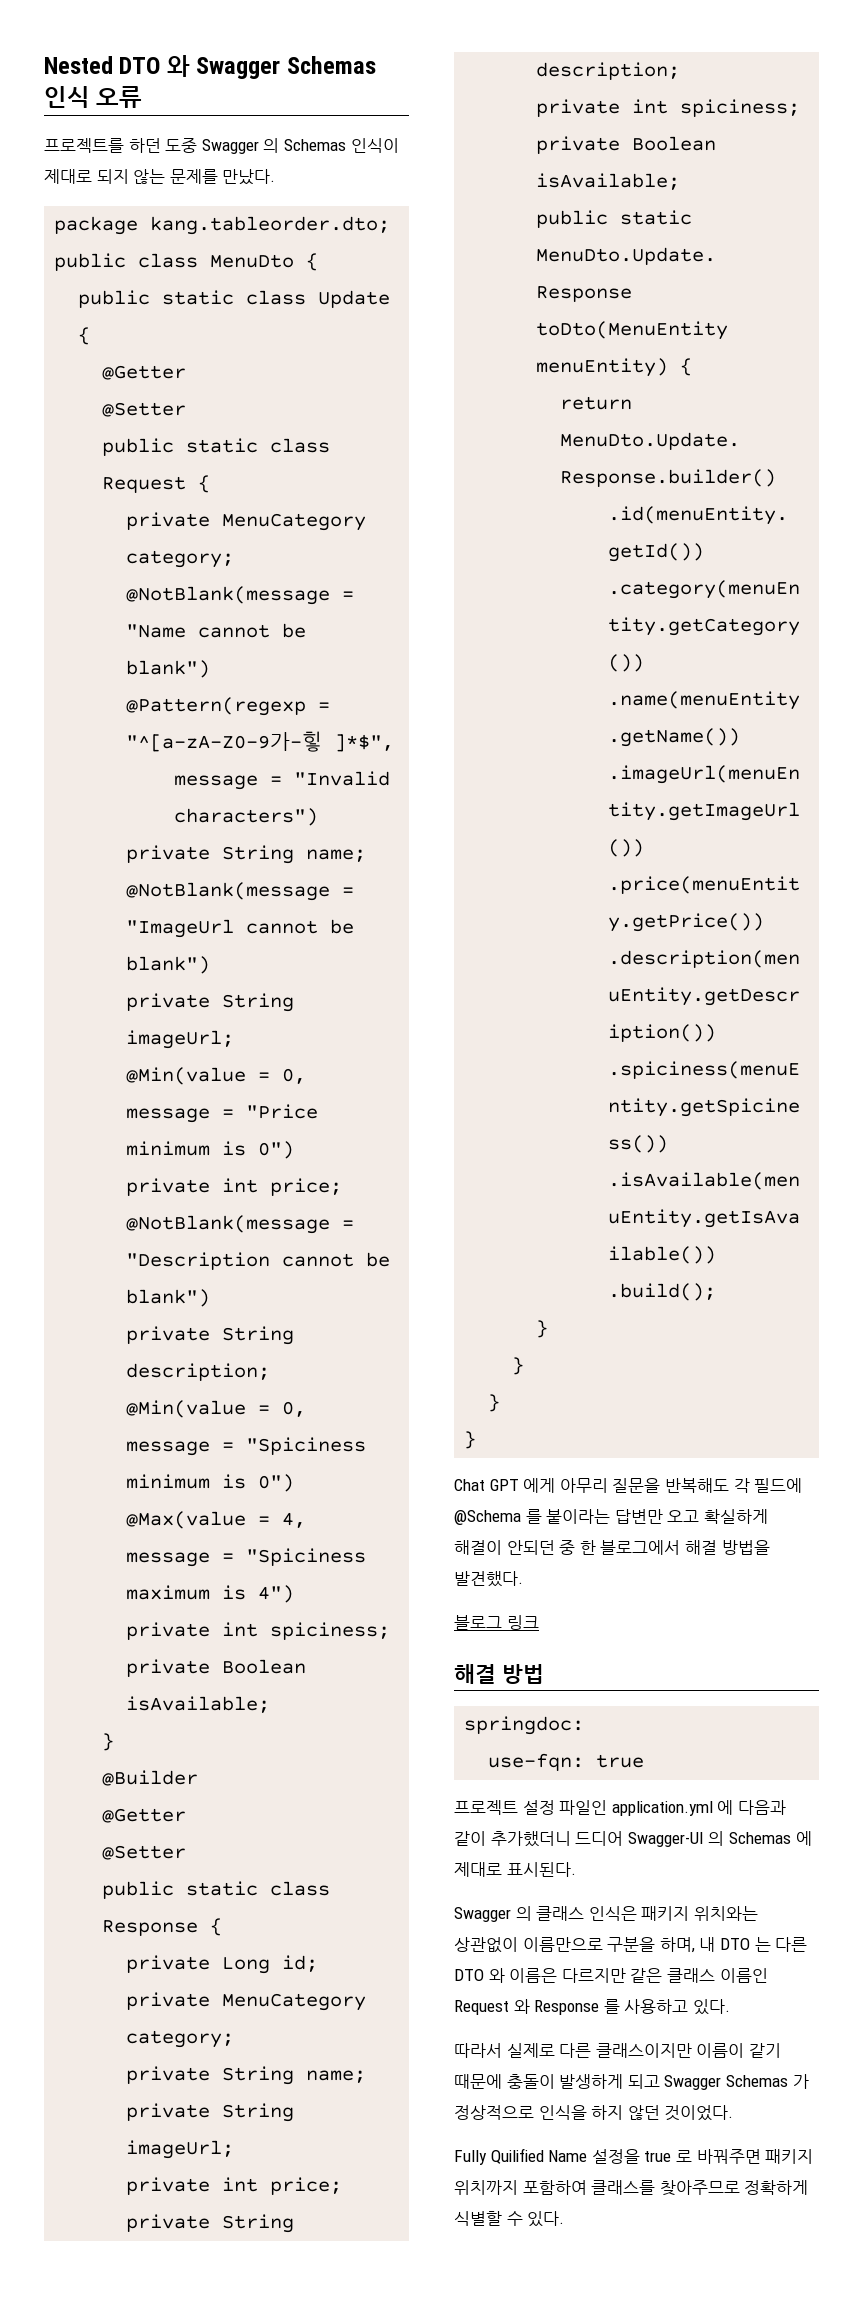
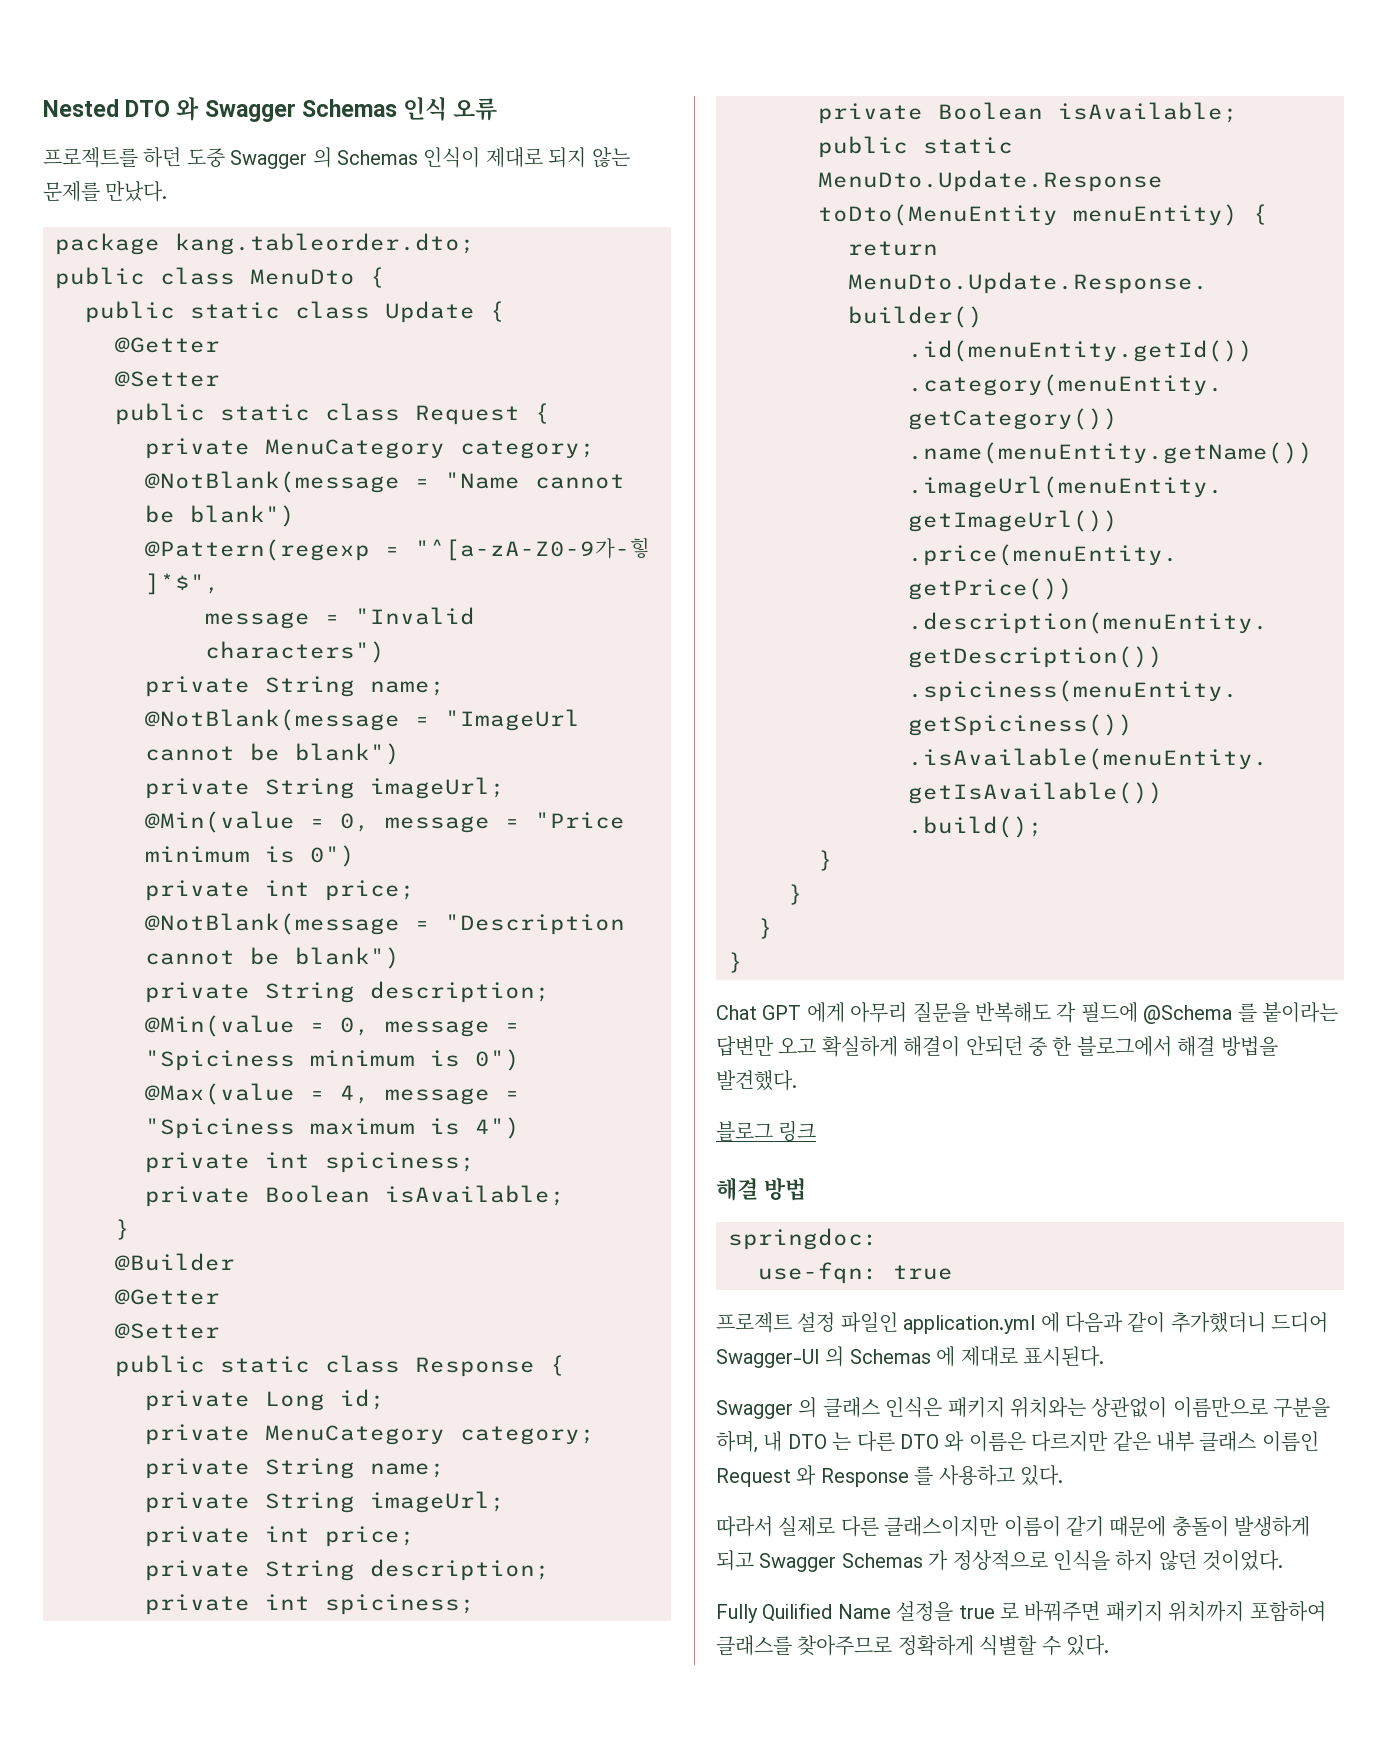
(663, 1975) none -> [1156,1431,1194,1452] 내부

